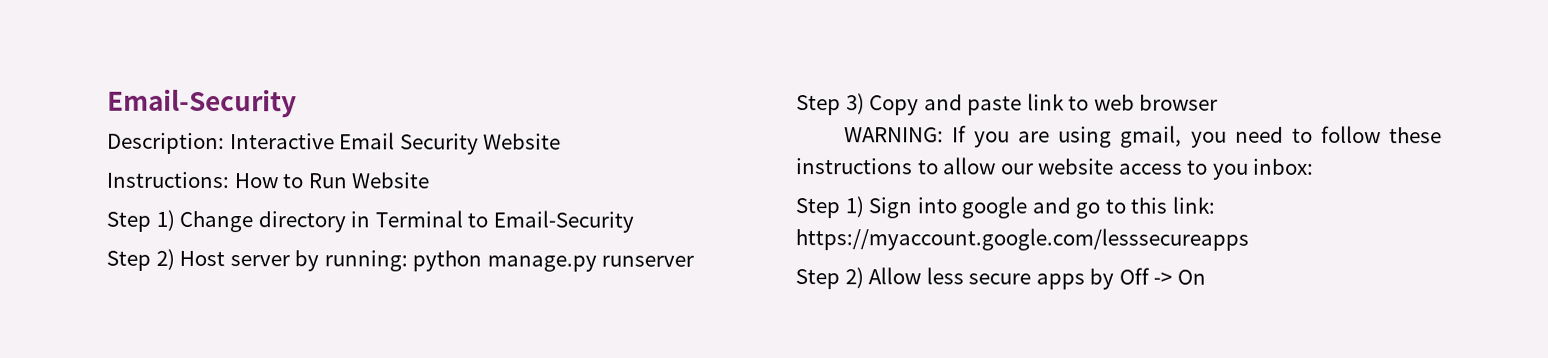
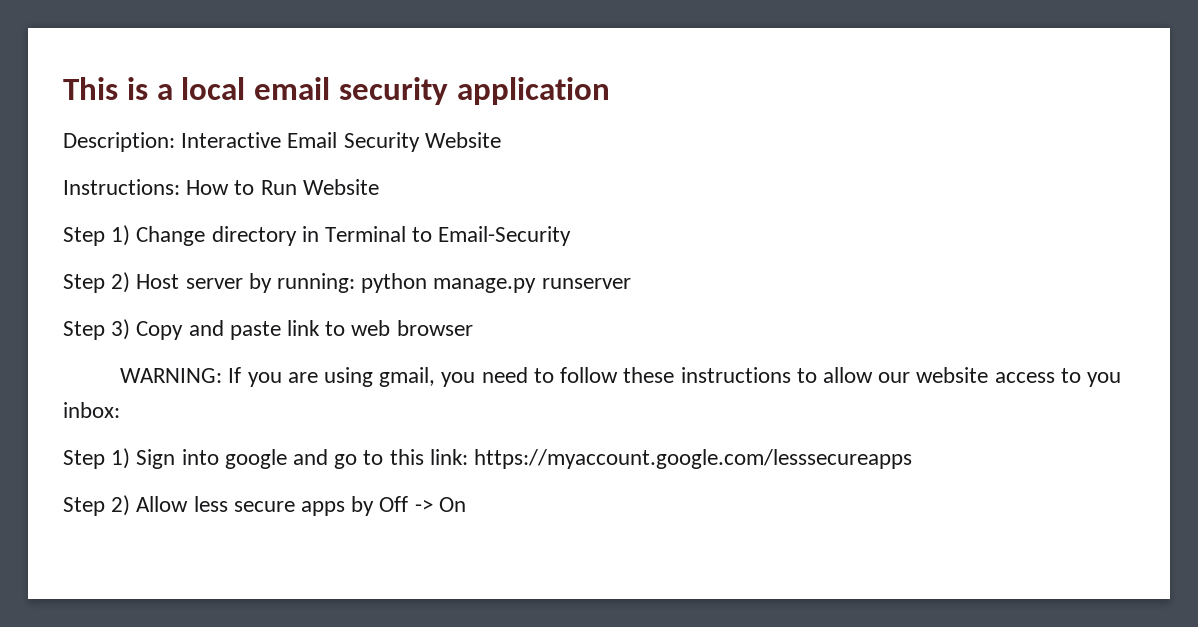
[107,88,297,118] Email-Security -> [63,77,610,105] This is a local email security application

